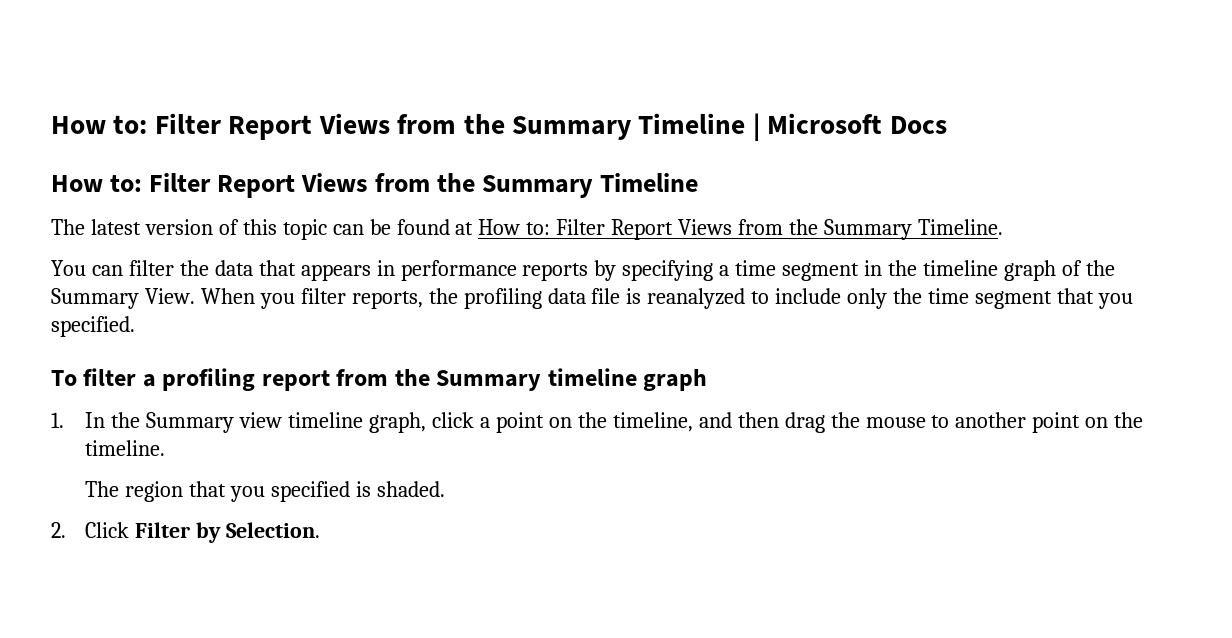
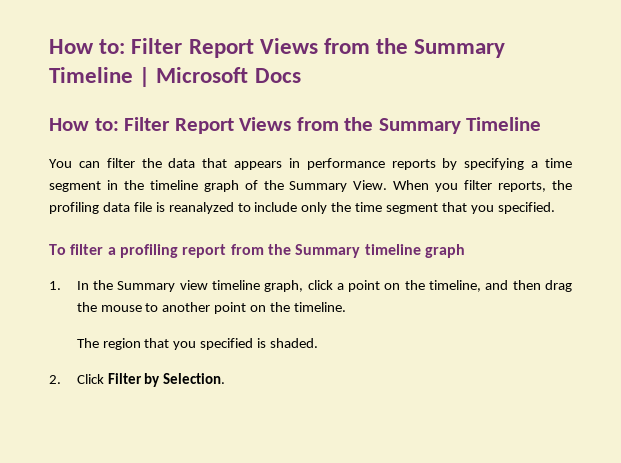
[51,219,1003,240] // The latest version of this topic can be found at How to: Filter Report Views from the Summary Timeline. -> (542, 124) none

